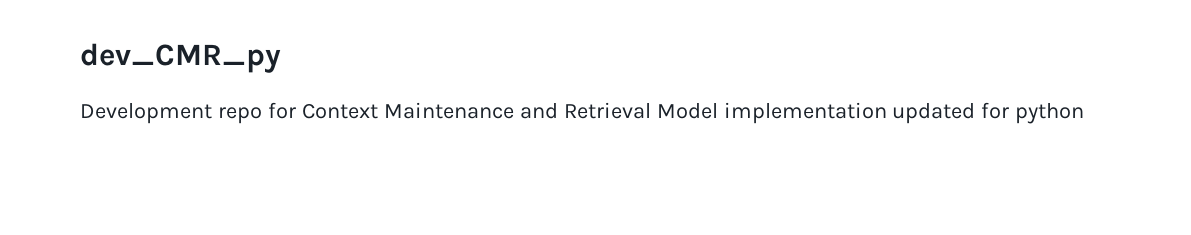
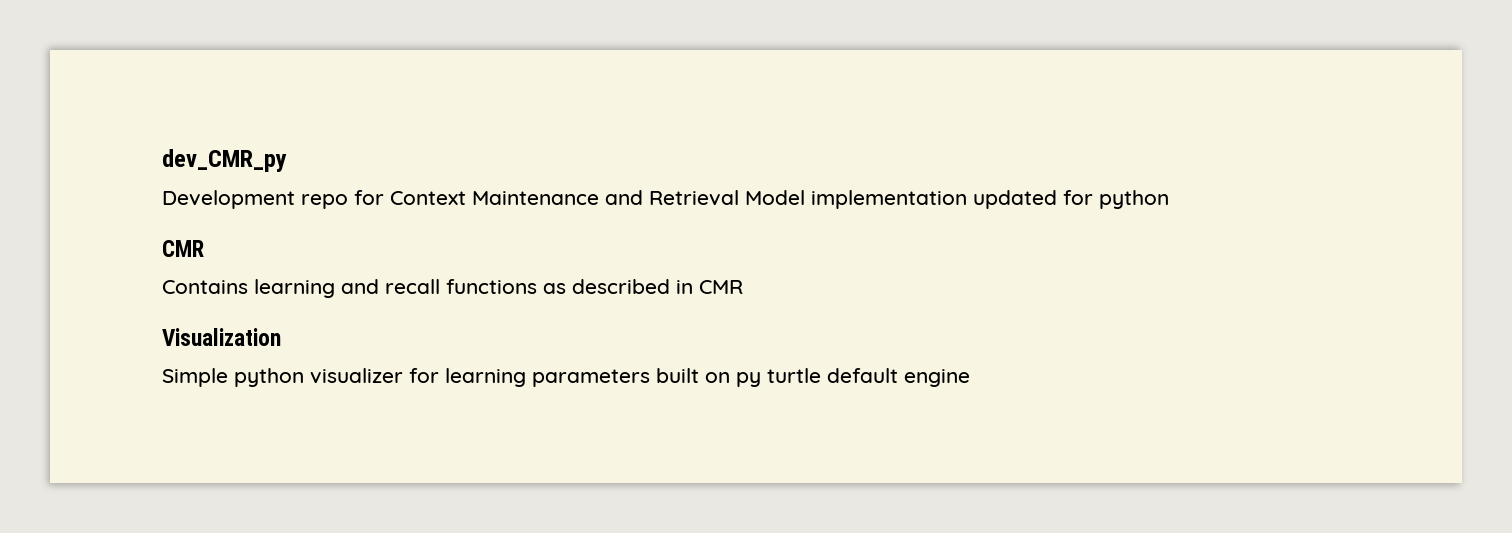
(1085, 113) none -> [162,240,204,257] [162,279,743,298] [162,328,281,346] [162,368,970,387] // CMR // Contains learning and recall functions as described in CMR // Visualization // Simple python visualizer for learning parameters built on py turtle default engine

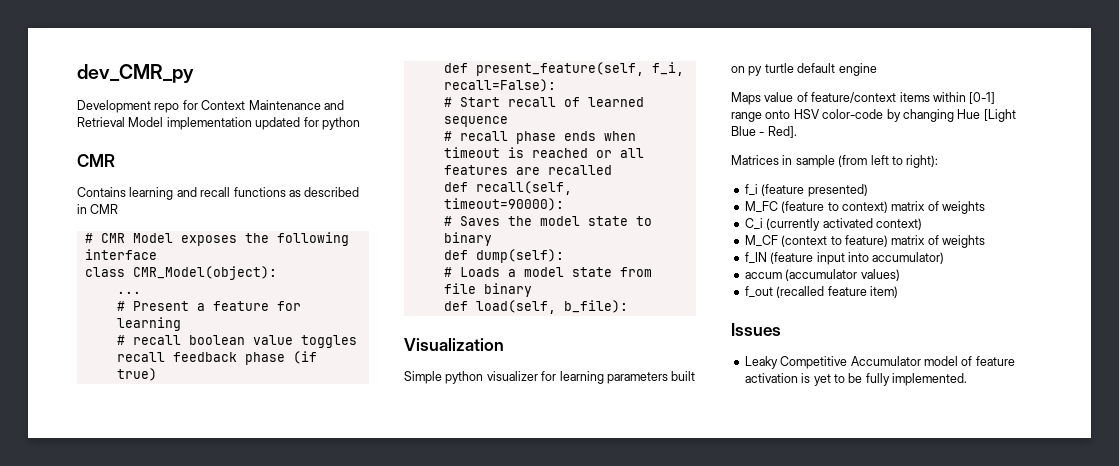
(743, 287) none -> [84,232,349,246] [84,249,157,260] [84,266,277,280] [116,291,141,294] [116,301,301,311] [116,317,181,331] [116,335,357,348] [116,351,317,365] [116,368,157,381] [443,62,684,76] [443,79,556,92] [443,97,644,107] [443,116,508,127] [443,131,636,144] [443,147,644,158] [443,165,612,175] [443,181,572,195] [443,198,564,211] [443,216,652,226] [443,232,492,246] [443,249,564,263] [443,267,652,277] [443,283,532,297] [443,300,628,314] // # CMR Model exposes the following interface // class CMR_Model(object): // ... // # Present a feature for learning // # recall boolean value toggles recall feedback phase (if true) // def present_feature(self, f_i, recall=False): // # Start recall of learned sequence // # recall phase ends when timeout is reached or all features are recalled // def recall(self, timeout=90000): // # Saves the model state to binary // def dump(self): // # Loads a model state from file binary // def load(self, b_file):
(970, 378) none -> [731,92,996,105] [731,109,1016,122] [731,126,797,138] [731,155,939,168] [744,184,868,197] [744,201,985,214] [744,218,922,231] [744,235,985,248] [744,252,945,265] [744,269,900,281] [744,286,898,298] [731,323,781,336] [744,356,1015,369] [744,373,967,386] // Maps value of feature/context items within [0-1] range onto HSV color-code by changing Hue [Light Blue - Red]. // Matrices in sample (from left to right): // f_i (feature presented) // M_FC (feature to context) matrix of weights // C_i (currently activated context) // M_CF (context to feature) matrix of weights // f_IN (feature input into accumulator) // accum (accumulator values) // f_out (recalled feature item) // Issues // Leaky Competitive Accumulator model of feature activation is yet to be fully implemented.

